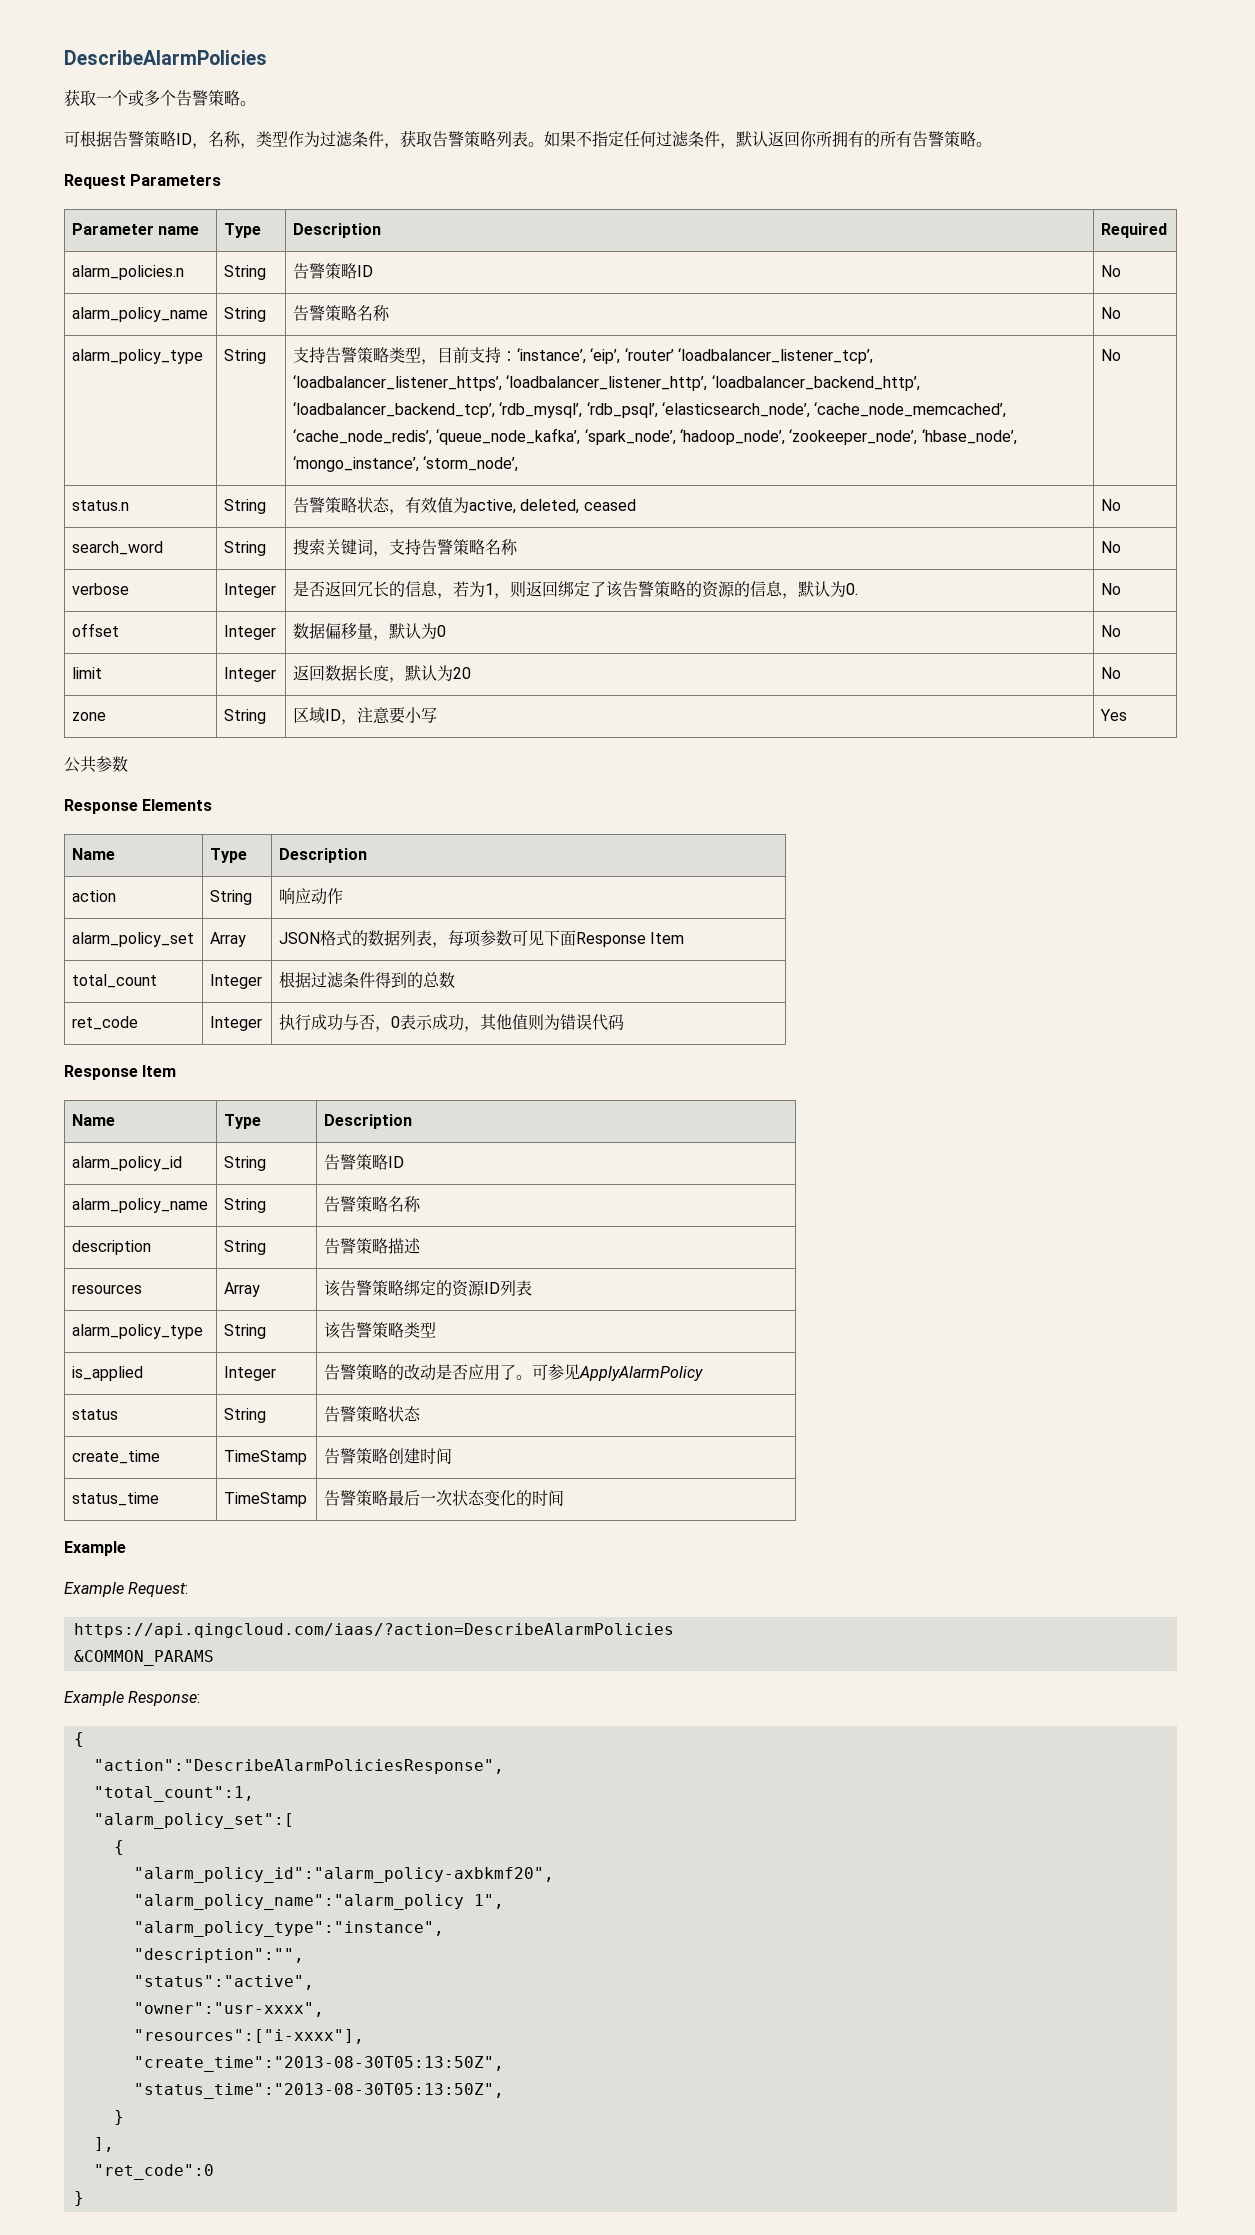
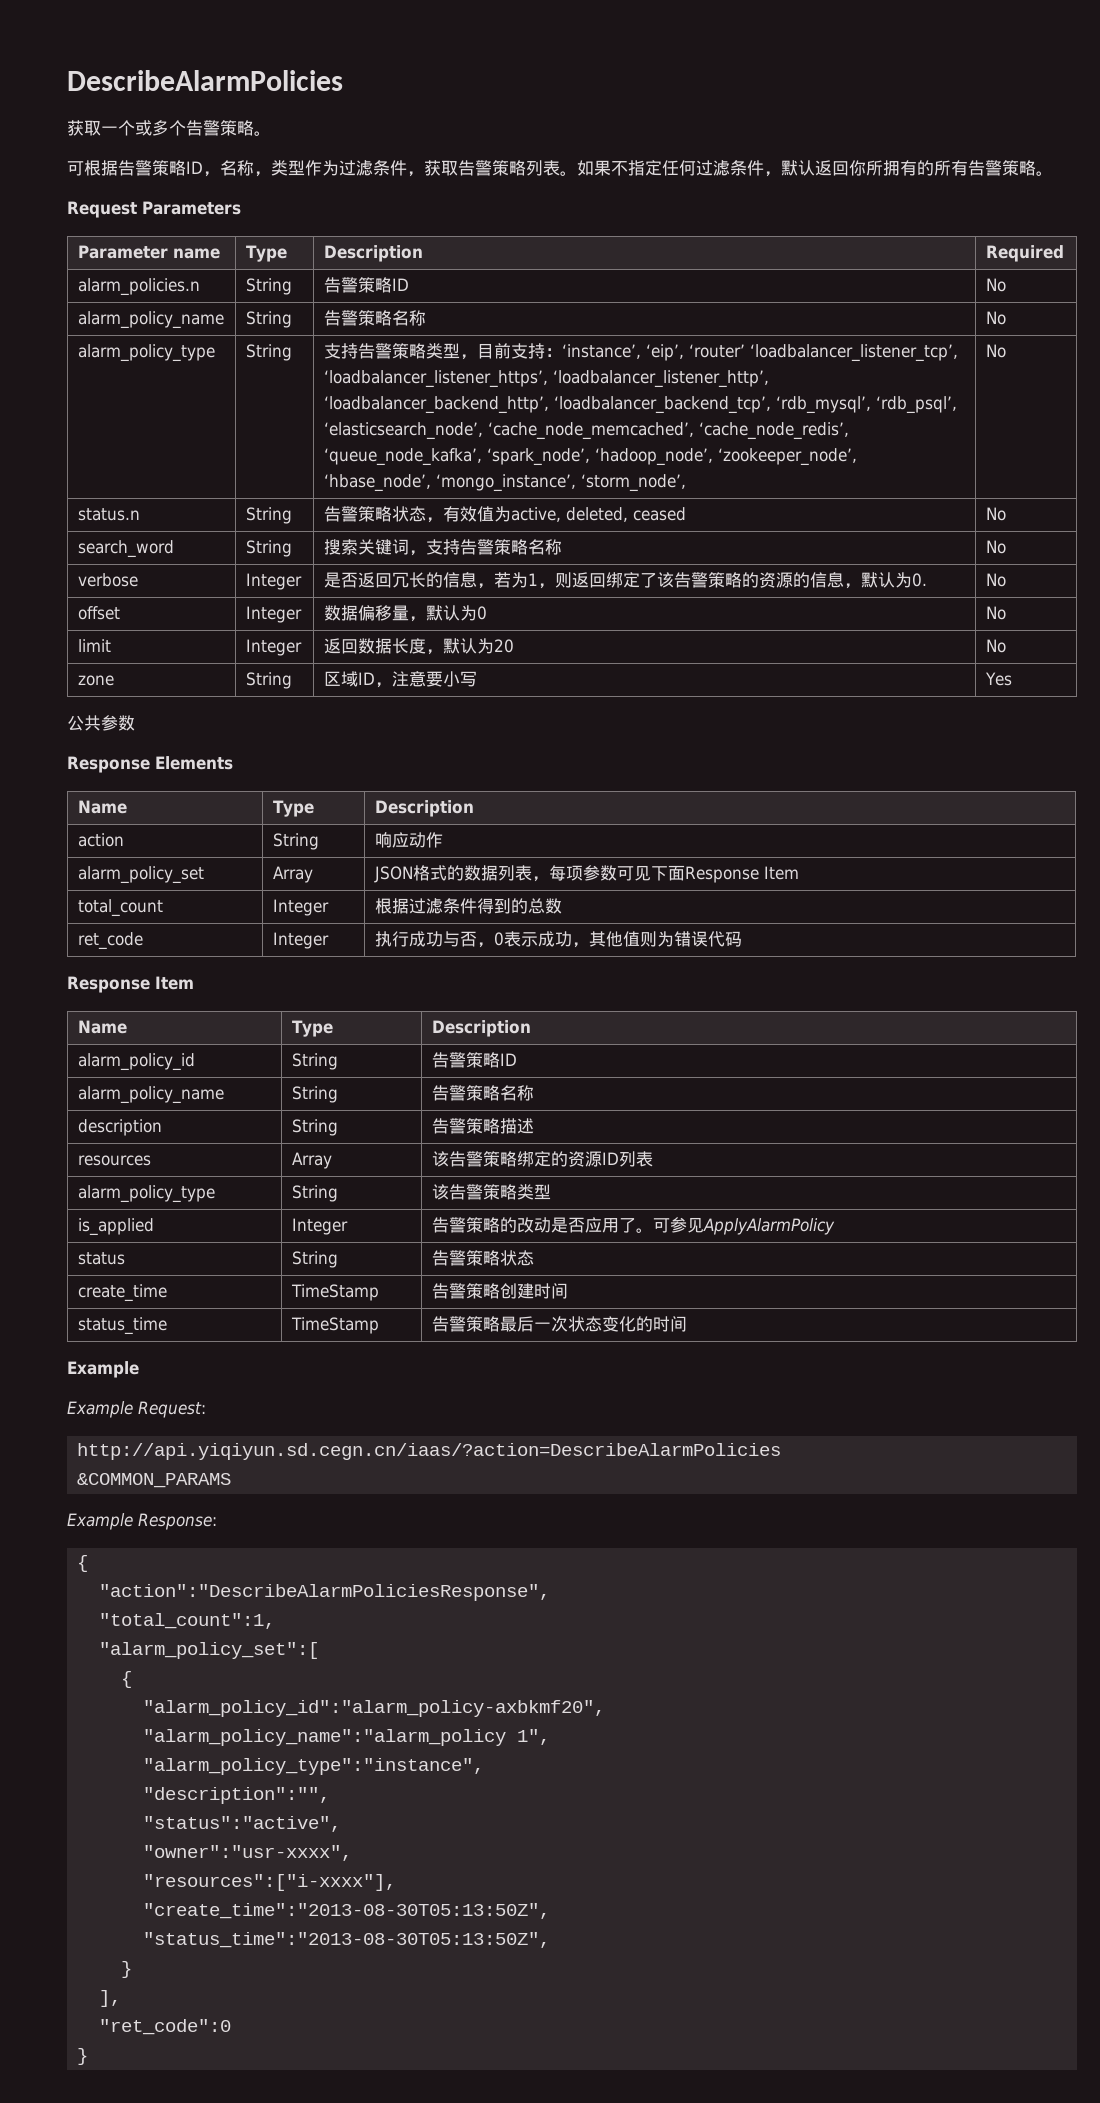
[73,1623,674,1638] https://api.qingcloud.com/iaas/?action=DescribeAlarmPolicies -> [77,1443,782,1460] http://api.yiqiyun.sd.cegn.cn/iaas/?action=DescribeAlarmPolicies

